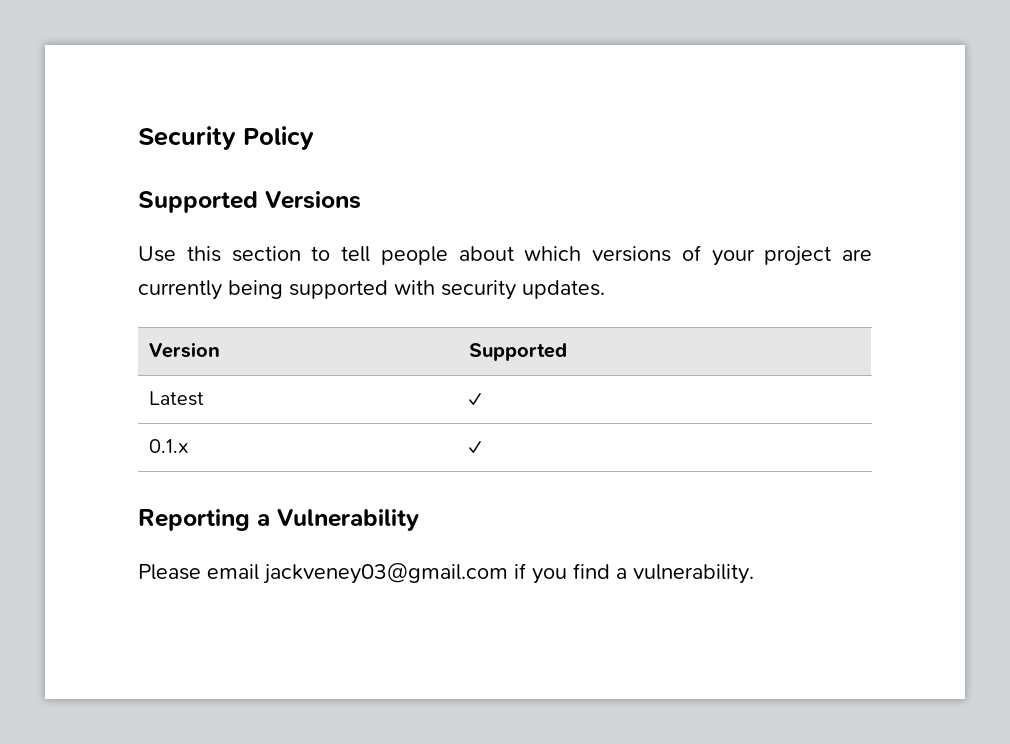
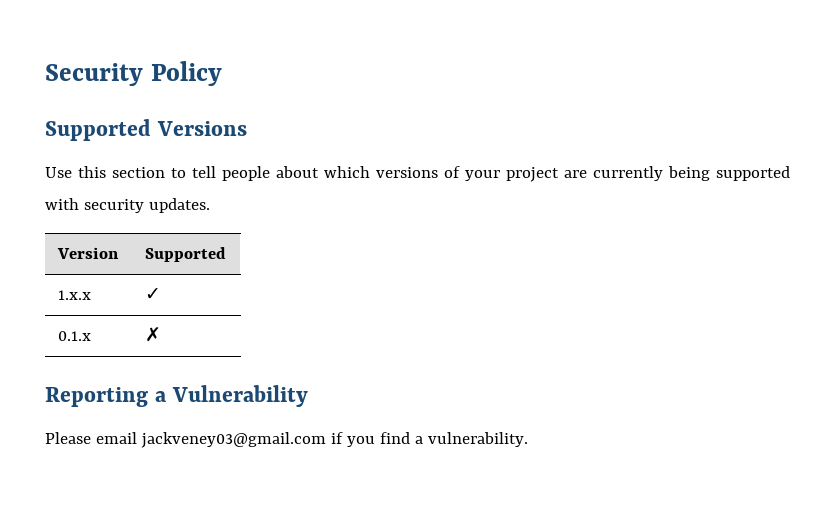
[148,391,204,406] Latest -> [58,290,92,300] 1.x.x
[468,441,481,454] ✓ -> [145,327,162,342] ✗

